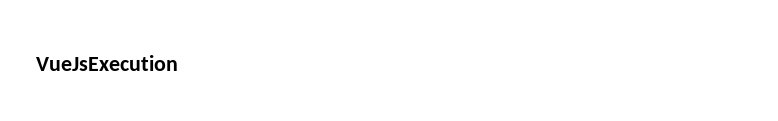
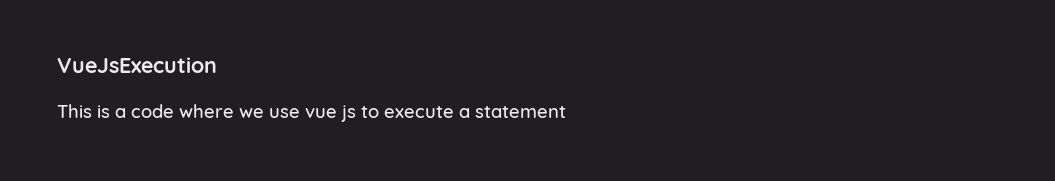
(178, 63) none -> [57,104,566,122] // This is a code where we use vue js to execute a statement

